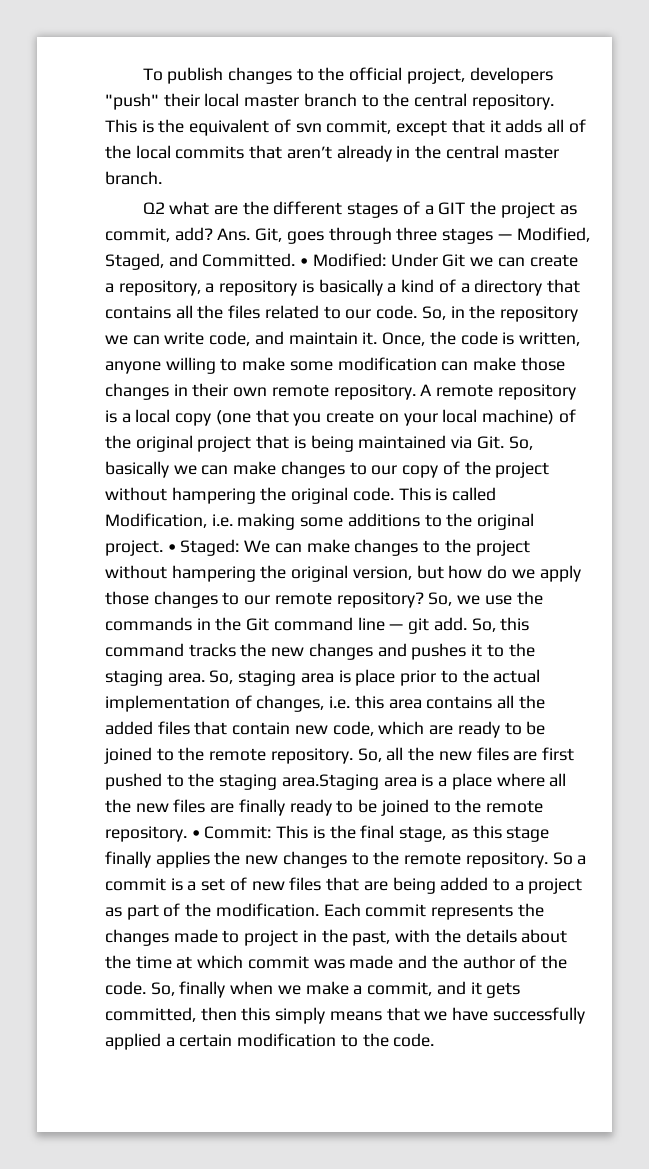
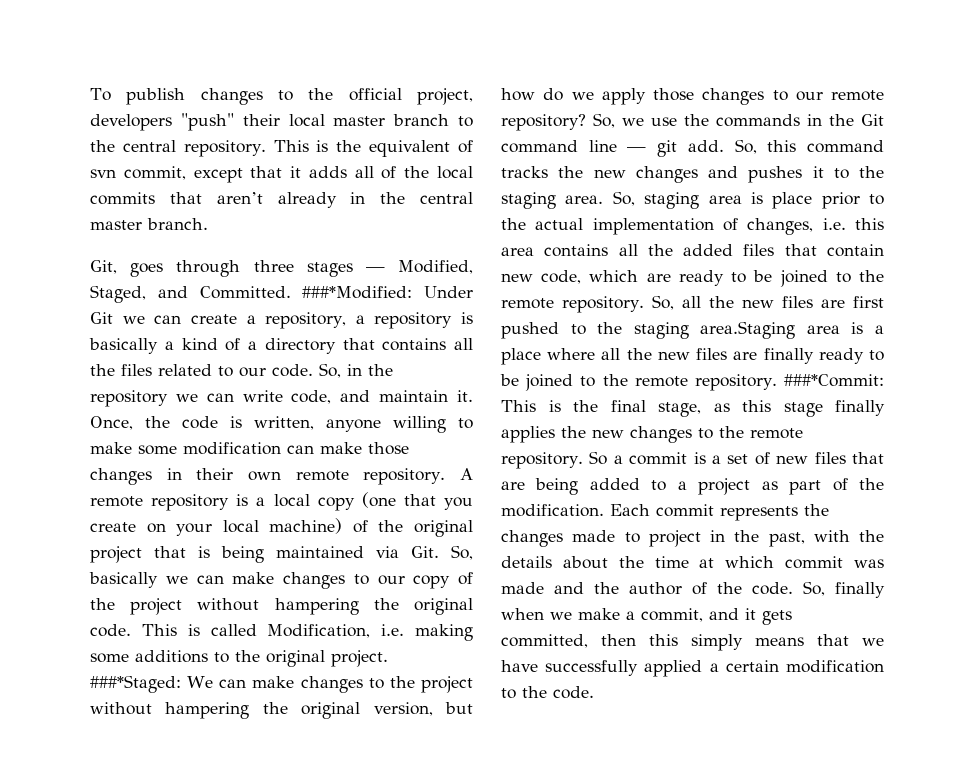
[142,201,577,218] [105,227,251,242] Q2 what are the different stages of a GIT the project as commit, add? Ans. -> (208, 224) none
[300,253,386,267] • Modified: -> [302,286,413,299] ###*Modified:
[167,539,240,556] • Staged: -> [90,675,181,693] ###*Staged:
[191,826,272,839] • Commit: -> [784,374,884,387] ###*Commit:

